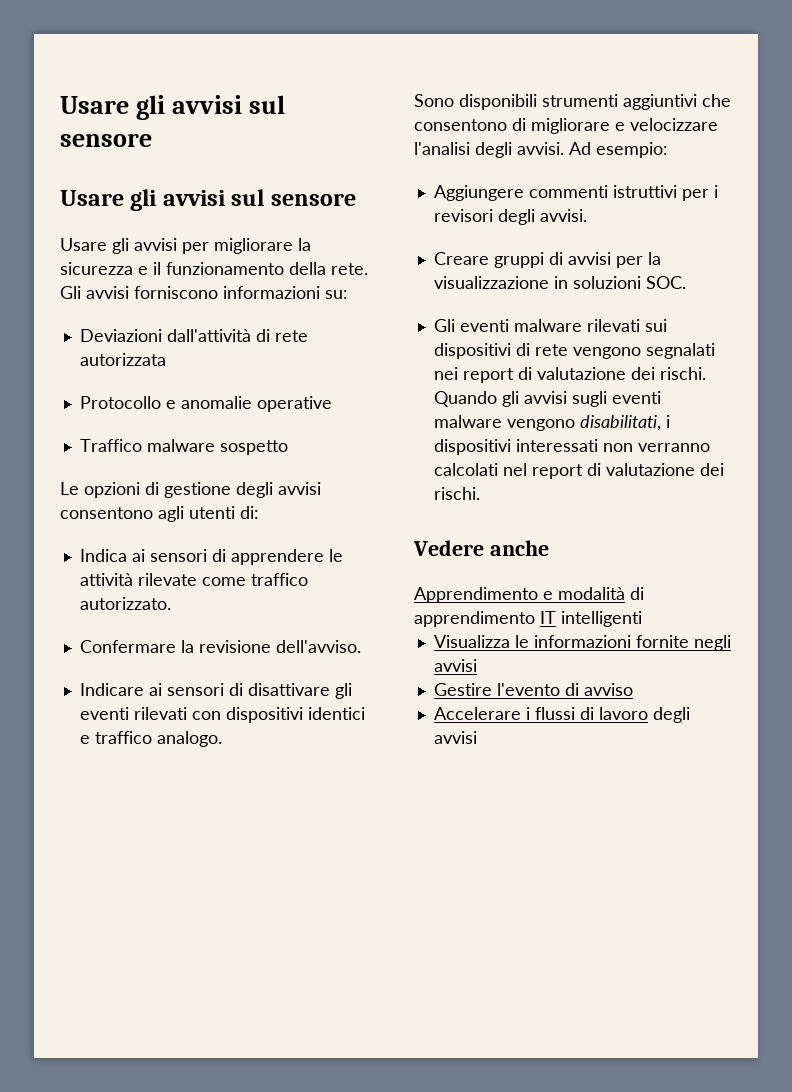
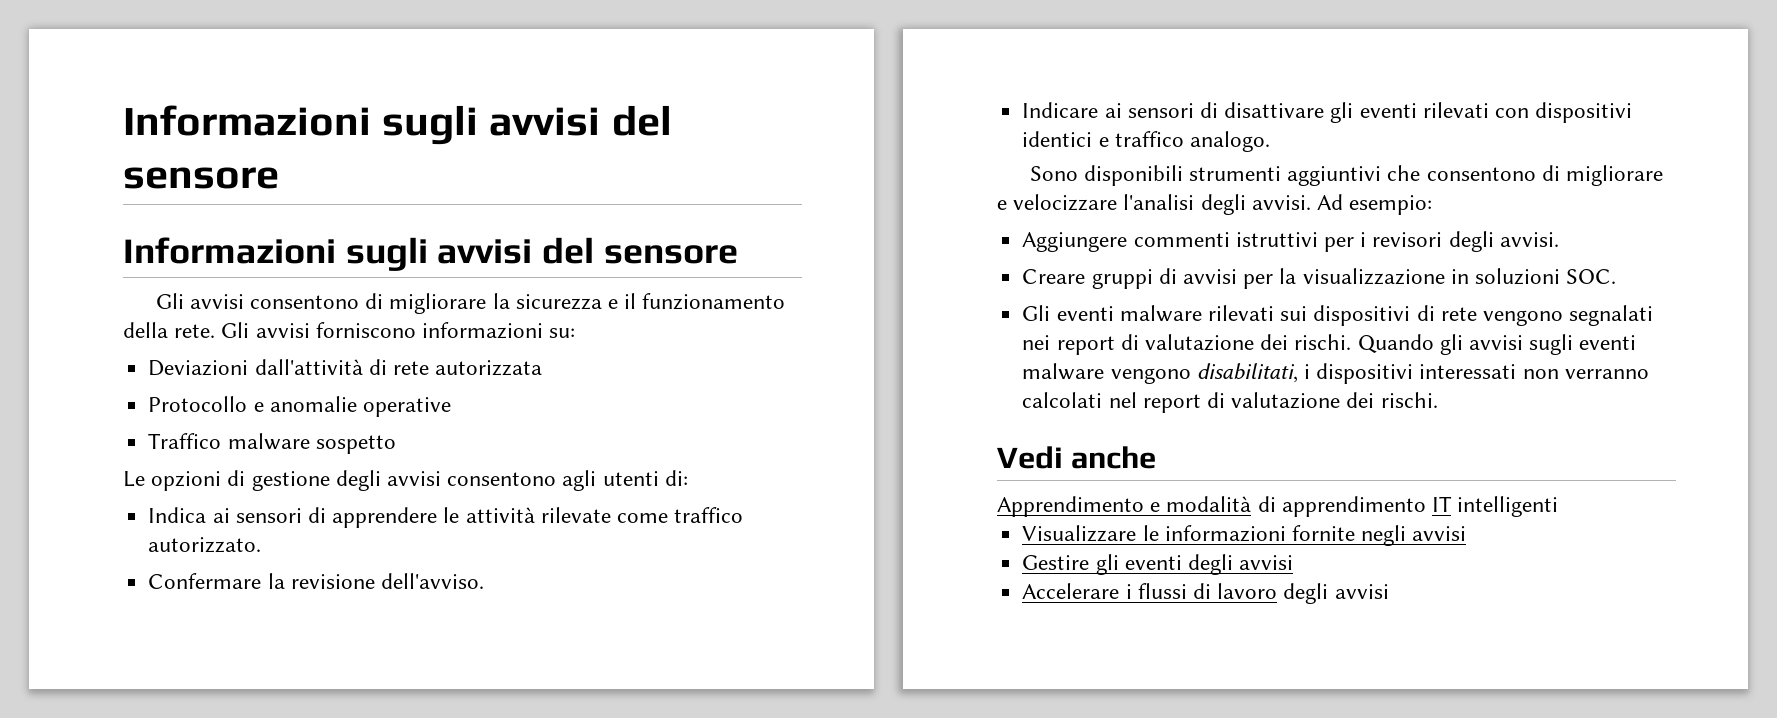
[60,95,286,120] [60,133,152,147] [60,189,356,211] [60,238,209,254] Usare gli avvisi sul sensore // Usare gli avvisi sul sensore // Usare gli avvisi per -> [123,105,672,145] [123,167,279,189] [123,237,738,271] [155,293,384,309] Informazioni sugli avvisi del sensore // Informazioni sugli avvisi del sensore // Gli avvisi consentono di
[413,540,484,556] Vedere -> [997,446,1063,469] Vedi
[433,635,510,648] Visualizza -> [1022,525,1137,542] Visualizzare
[496,683,633,696] l'evento di avviso -> [1095,554,1294,575] gli eventi degli avvisi

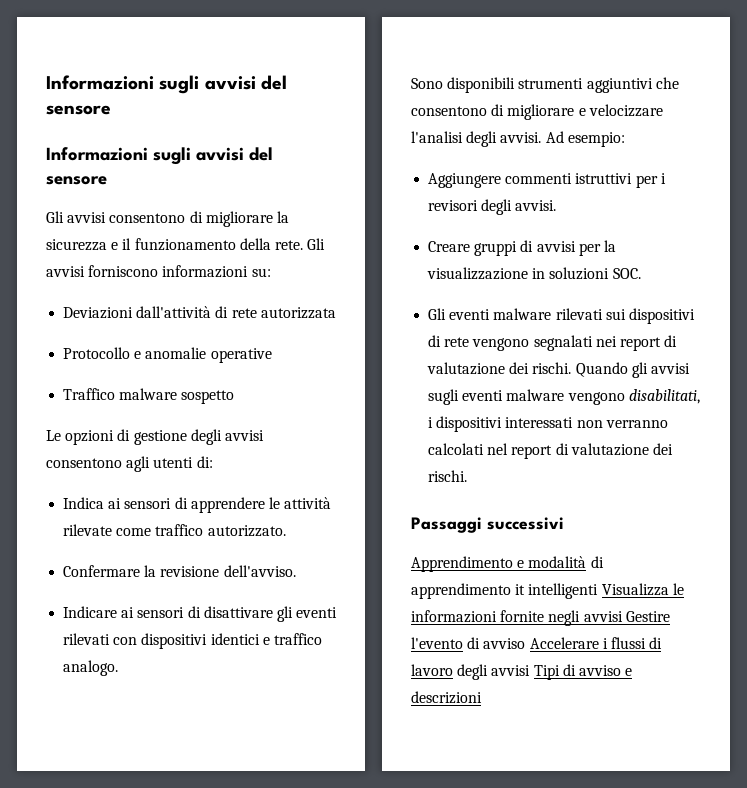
[997,446,1157,469] Vedi anche -> [411,517,564,533] Passaggi successivi
[1432,496,1453,512] IT -> [515,584,526,595] it
[1022,525,1137,542] // Visualizzare -> [601,583,669,596] Visualizza
[1022,554,1294,575] // Gestire gli eventi degli avvisi // -> [625,611,670,622] [411,637,526,649] Gestire l'evento di avviso
(1389, 591) none -> [533,664,633,680] [411,691,482,704] Tipi di avviso e descrizioni

